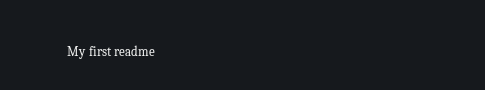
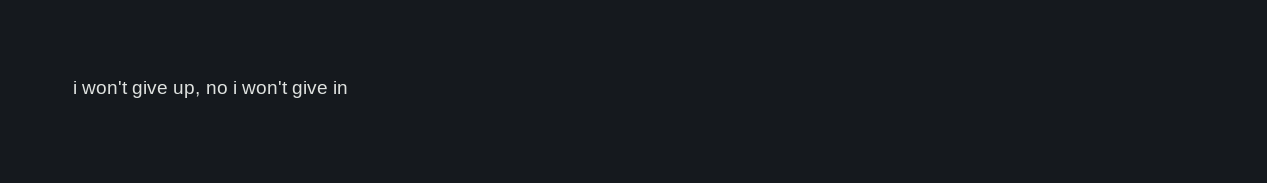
[67,45,156,59] My first readme -> [73,81,349,98] i won't give up, no i won't give in

